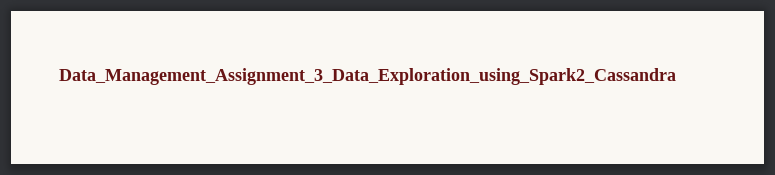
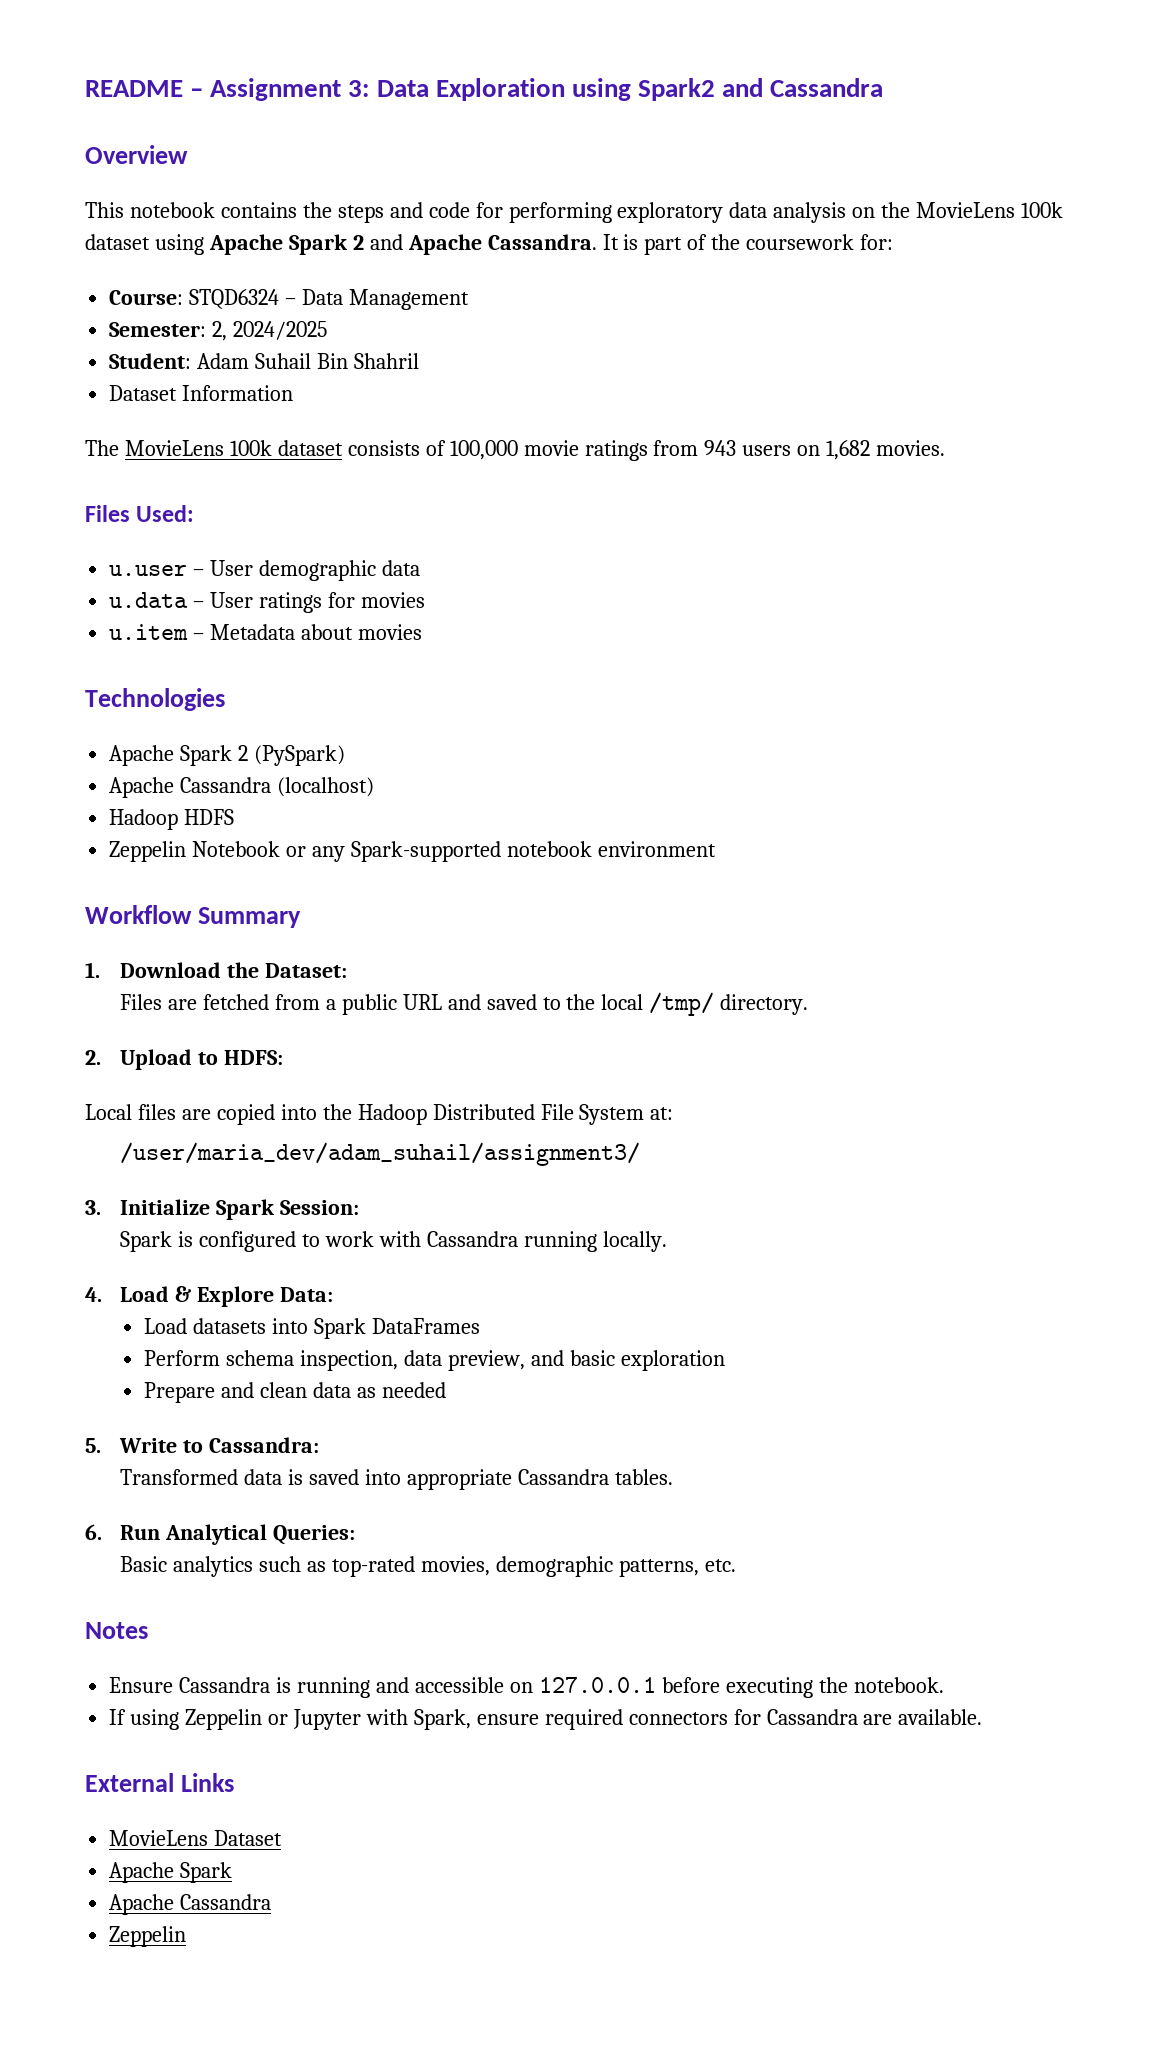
[59,68,676,85] Data_Management_Assignment_3_Data_Exploration_using_Spark2_Cassandra -> [85,78,884,101] [85,145,188,164] [85,202,1064,223] [85,234,894,255] [109,289,469,310] [109,321,328,341] [109,353,419,369] [109,385,294,401] [85,440,946,461] [85,505,195,522] [109,560,420,581] [109,592,425,613] [109,624,422,640] [85,688,225,711] [109,745,346,766] [109,777,375,798] [109,809,235,830] [109,841,716,862] [85,905,301,928] [85,962,347,978] [120,992,809,1016] [85,1049,283,1070] [85,1104,674,1125] [120,1142,641,1166] [85,1199,359,1220] [120,1231,667,1252] [85,1286,333,1307] [144,1318,481,1339] [144,1350,725,1371] [144,1382,446,1403] [85,1437,319,1453] [120,1469,673,1490] [85,1524,355,1545] [120,1556,736,1577] [85,1622,148,1639] [109,1677,944,1698] [109,1709,983,1730] [85,1773,234,1792] [109,1830,283,1846] [109,1862,233,1883] [109,1894,272,1915] [109,1926,187,1947] README – Assignment 3: Data Exploration using Spark2 and Cassandra // Overview // This notebook contains the steps and code for performing exploratory data analysis on the MovieLens 100k dataset using Apache Spark 2 and Apache Cassandra. It is part of the coursework for: // Course: STQD6324 – Data Management // Semester: 2, 2024/2025 // Student: Adam Suhail Bin Shahril // Dataset Information // The MovieLens 100k dataset consists of 100,000 movie ratings from 943 users on 1,682 movies. // Files Used: // u.user – User demographic data // u.data – User ratings for movies // u.item – Metadata about movies // Technologies // Apache Spark 2 (PySpark) // Apache Cassandra (localhost) // Hadoop HDFS // Zeppelin Notebook or any Spark-supported notebook environment // Workflow Summary // 1. Download the Dataset: // Files are fetched from a public URL and saved to the local /tmp/ directory. // 2. Upload to HDFS: // Local files are copied into the Hadoop Distributed File System at: // /user/maria_dev/adam_suhail/assignment3/ // 3. Initialize Spark Session: // Spark is configured to work with Cassandra running locally. // 4. Load & Explore Data: // Load datasets into Spark DataFrames // Perform schema inspection, data preview, and basic exploration // Prepare and clean data as needed // 5. Write to Cassandra: // Transformed data is saved into appropriate Cassandra tables. // 6. Run Analytical Queries: // Basic analytics such as top-rated movies, demographic patterns, etc. // Notes // Ensure Cassandra is running and accessible on 127.0.0.1 before executing the notebook. // If using Zeppelin or Jupyter with Spark, ensure required connectors for Cassandra are available. // External Links // MovieLens Dataset // Apache Spark // Apache Cassandra // Zeppelin

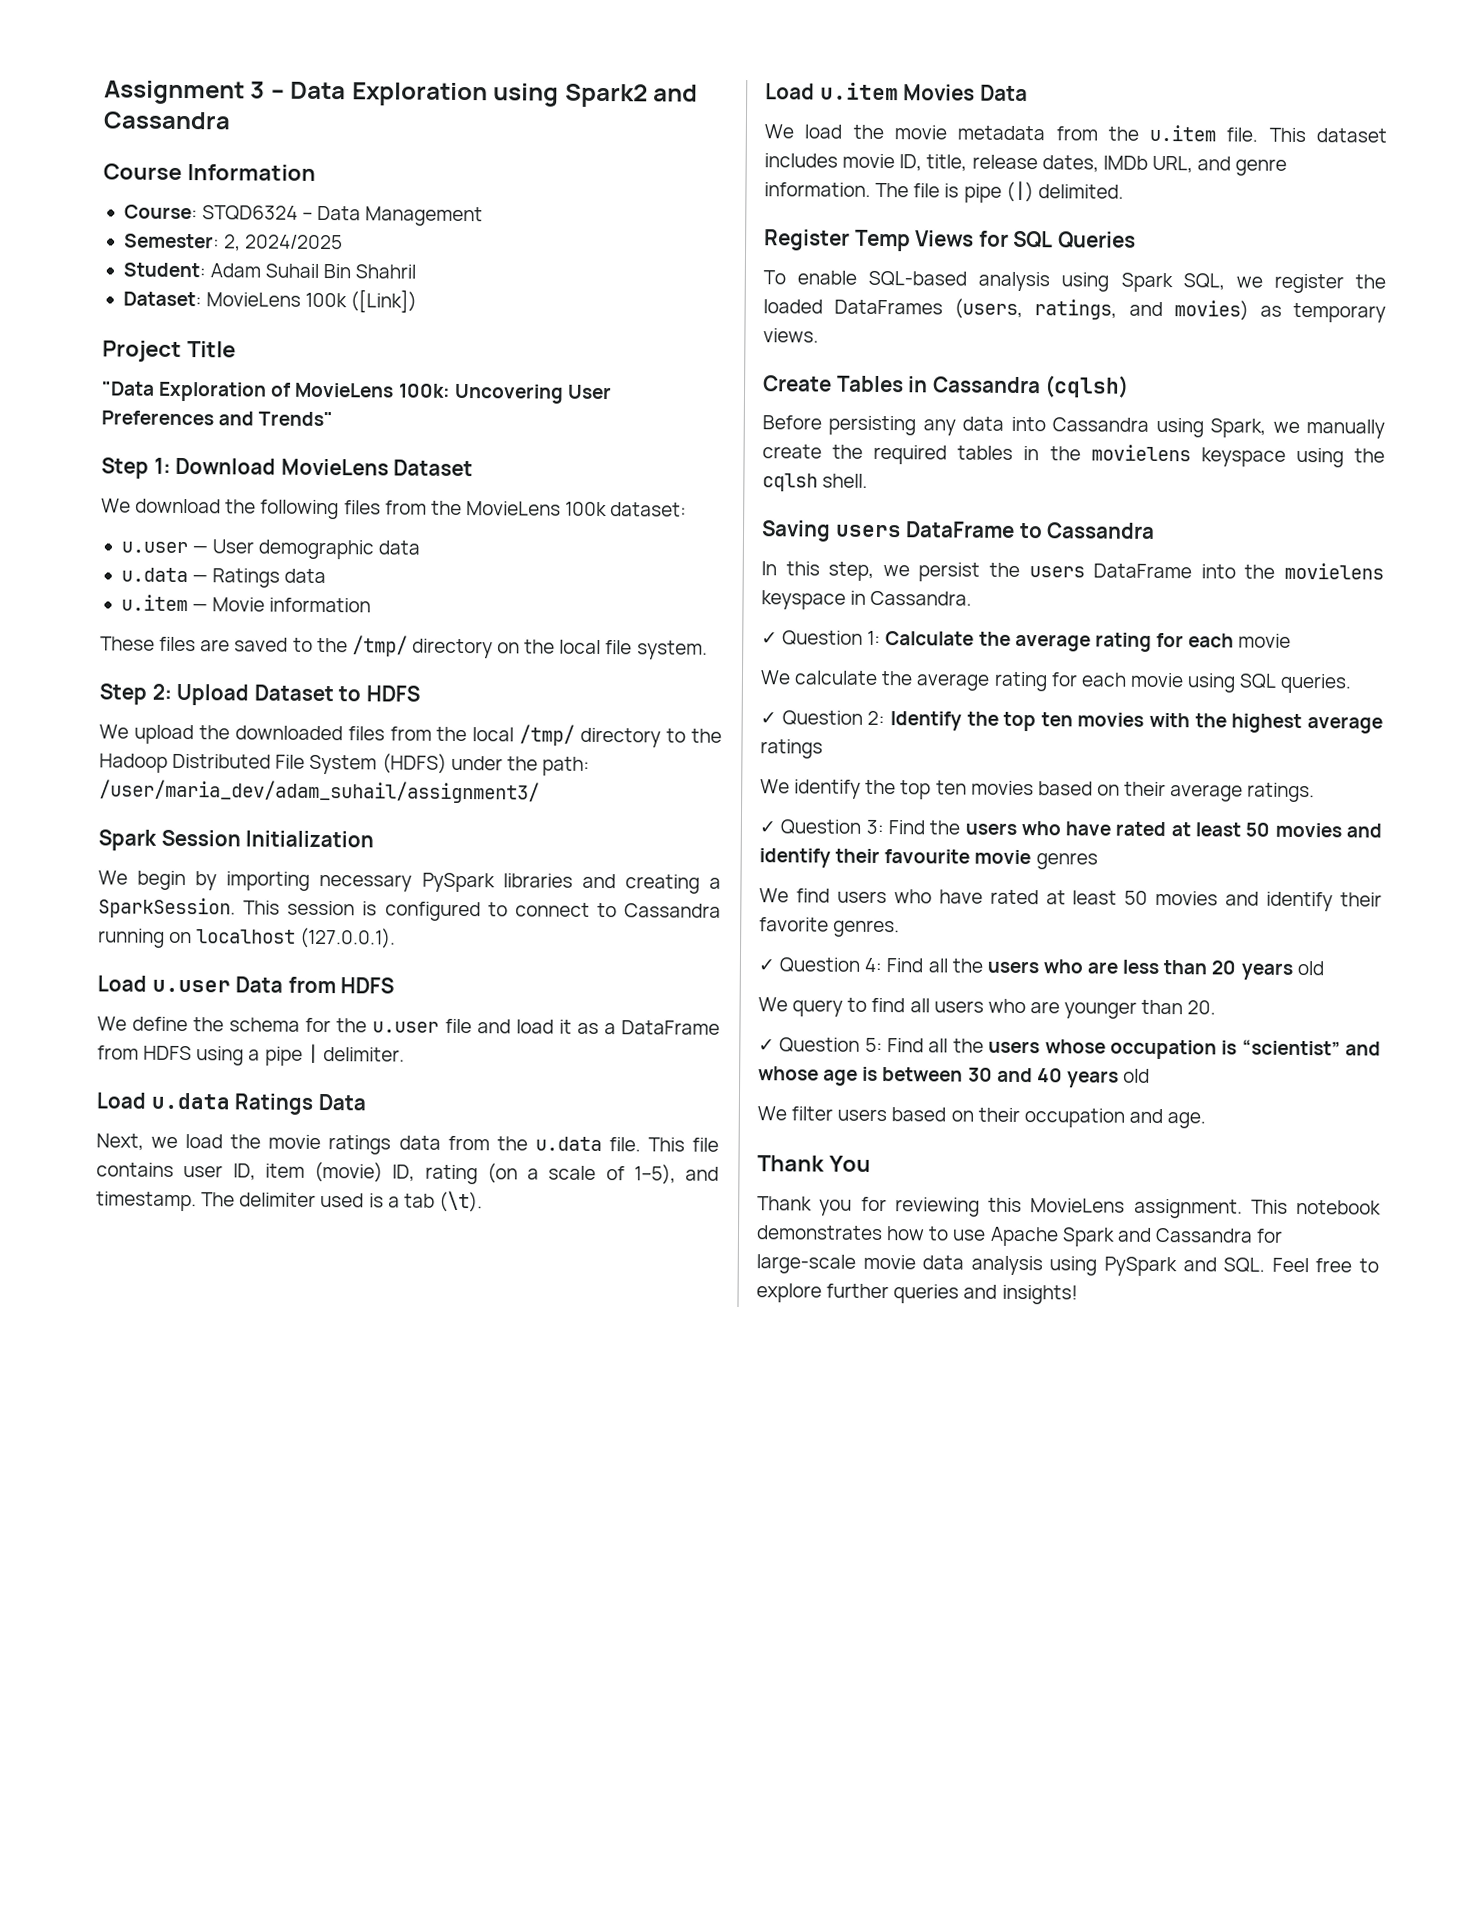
[85,78,370,101] README – Assignment 3: -> [104,80,285,105] Assignment 3 –
[85,145,188,164] [85,202,1064,223] [85,234,894,255] Overview // This notebook contains the steps and code for performing exploratory data analysis on the MovieLens 100k dataset using Apache Spark 2 and Apache Cassandra. It is part of the coursework for: -> [103,163,316,181] Course Information
[109,385,294,401] [85,440,946,461] [85,505,195,522] [109,565,205,576] Dataset Information // The MovieLens 100k dataset consists of 100,000 movie ratings from 943 users on 1,682 movies. // Files Used: // u.user – -> [122,289,418,313] [102,340,236,362] [101,381,612,404] [101,410,334,427] [101,457,474,479] [101,498,688,520] [120,541,209,554] Dataset: MovieLens 100k ([Link]) // Project Title // "Data Exploration of MovieLens 100k: Uncovering User Preferences and Trends" // Step 1: Download MovieLens Dataset // We download the following files from the MovieLens 100k dataset: // u.user —
[193,592,425,613] [109,624,422,640] [85,688,225,711] [109,745,346,766] [109,777,375,798] [109,809,235,830] [109,841,716,862] [85,905,301,928] [85,962,347,978] [120,992,809,1016] [85,1049,283,1070] [85,1104,317,1125] – User ratings for movies // u.item – Metadata about movies // Technologies // Apache Spark 2 (PySpark) // Apache Cassandra (localhost) // Hadoop HDFS // Zeppelin Notebook or any Spark-supported notebook environment // Workflow Summary // 1. Download the Dataset: // Files are fetched from a public URL and saved to the local /tmp/ directory. // 2. Upload to HDFS: // Local files are copied into -> [192,568,327,588] [120,594,372,613] [100,635,708,660] [99,683,420,706] [99,724,687,748] — Ratings data // u.item — Movie information // These files are saved to the /tmp/ directory on the local file system. // Step 2: Upload Dataset to HDFS // We upload the downloaded files from the local /tmp/ directory to
[650,1107,674,1120] [120,1142,641,1166] [85,1199,359,1220] [120,1231,667,1252] [85,1286,333,1307] [144,1318,481,1339] [144,1350,725,1371] [144,1382,446,1403] [85,1437,319,1453] [120,1469,673,1490] [85,1524,355,1545] [120,1556,736,1577] [85,1622,148,1639] [109,1677,944,1698] [109,1709,983,1730] [85,1773,234,1792] [109,1830,283,1846] [109,1862,233,1883] [109,1894,272,1915] [109,1926,187,1947] at: // /user/maria_dev/adam_suhail/assignment3/ // 3. Initialize Spark Session: // Spark is configured to work with Cassandra running locally. // 4. Load & Explore Data: // Load datasets into Spark DataFrames // Perform schema inspection, data preview, and basic exploration // Prepare and clean data as needed // 5. Write to Cassandra: // Transformed data is saved into appropriate Cassandra tables. // 6. Run Analytical Queries: // Basic analytics such as top-rated movies, demographic patterns, etc. // Notes // Ensure Cassandra is running and accessible on 127.0.0.1 before executing the notebook. // If using Zeppelin or Jupyter with Spark, ensure required connectors for Cassandra are available. // External Links // MovieLens Dataset // Apache Spark // Apache Cassandra // Zeppelin -> [381,753,590,776] [99,779,540,804] [98,829,375,851] [98,870,721,894] [98,897,721,922] [98,927,397,949] [97,975,395,994] [97,1016,721,1035] [97,1043,405,1066] [96,1092,366,1115] [96,1133,719,1155] [96,1161,719,1185] [96,1190,483,1213] [765,82,1028,102] [764,124,1387,143] [764,153,1288,176] [764,180,1124,203] [764,229,1136,252] [763,270,1387,294] [763,298,1386,323] [763,328,819,343] [763,375,1130,398] [762,415,1385,439] [762,444,1385,468] [762,473,869,492] [761,520,1156,542] [761,561,1384,582] [761,590,973,610] [761,630,1292,652] [760,670,1353,694] [760,710,1383,734] [760,739,823,759] [760,779,1316,803] [759,819,1382,838] [759,848,1098,870] [759,888,1382,912] [759,917,901,938] [758,957,1324,980] [758,997,1217,1019] [758,1037,1381,1060] [758,1066,1151,1088] [757,1106,1207,1129] [757,1155,871,1172] [757,1196,1381,1219] [756,1225,1284,1247] [756,1254,1379,1277] [756,1283,1078,1305] (HDFS) under the path: /user/maria_dev/adam_suhail/assignment3/ // Spark Session Initialization // We begin by importing necessary PySpark libraries and creating a SparkSession. This session is configured to connect to Cassandra running on localhost (127.0.0.1). // Load u.user Data from HDFS // We define the schema for the u.user file and load it as a DataFrame from HDFS using a pipe | delimiter. // Load u.data Ratings Data // Next, we load the movie ratings data from the u.data file. This file contains user ID, item (movie) ID, rating (on a scale of 1–5), and timestamp. The delimiter used is a tab (\t). // Load u.item Movies Data // We load the movie metadata from the u.item file. This dataset includes movie ID, title, release dates, IMDb URL, and genre information. The file is pipe (|) delimited. // Register Temp Views for SQL Queries // To enable SQL-based analysis using Spark SQL, we register the loaded DataFrames (users, ratings, and movies) as temporary views. // Create Tables in Cassandra (cqlsh) // Before persisting any data into Cassandra using Spark, we manually create the required tables in the movielens keyspace using the cqlsh shell. // Saving users DataFrame to Cassandra // In this step, we persist the users DataFrame into the movielens keyspace in Cassandra. // ✓ Question 1: Calculate the average rating for each movie // We calculate the average rating for each movie using SQL queries. // ✓ Question 2: Identify the top ten movies with the highest average ratings // We identify the top ten movies based on their average ratings. // ✓ Question 3: Find the users who have rated at least 50 movies and identify their favourite movie genres // We find users who have rated at least 50 movies and identify their favorite genres. // ✓ Question 4: Find all the users who are less than 20 years old // We query to find all users who are younger than 20. // ✓ Question 5: Find all the users whose occupation is “scientist” and whose age is between 30 and 40 years old // We filter users based on their occupation and age. // Thank You // Thank you for reviewing this MovieLens assignment. This notebook demonstrates how to use Apache Spark and Cassandra for large-scale movie data analysis using PySpark and SQL. Feel free to explore further queries and insights!

